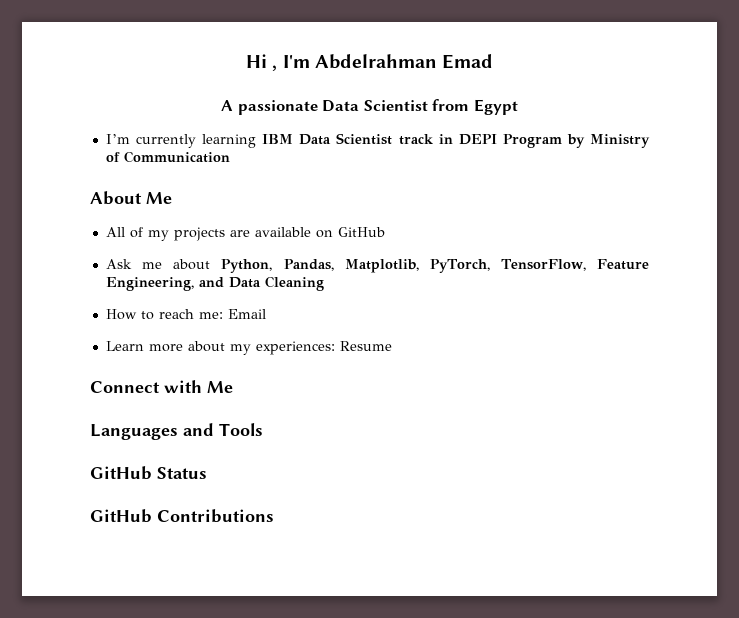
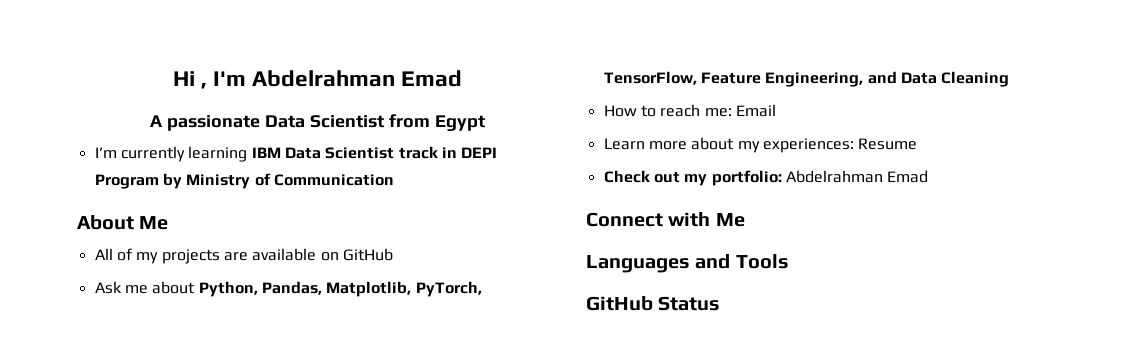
(392, 346) none -> [603,170,929,186] // Check out my portfolio: Abdelrahman Emad
[90,509,274,523] // GitHub Contributions -> (721, 303) none

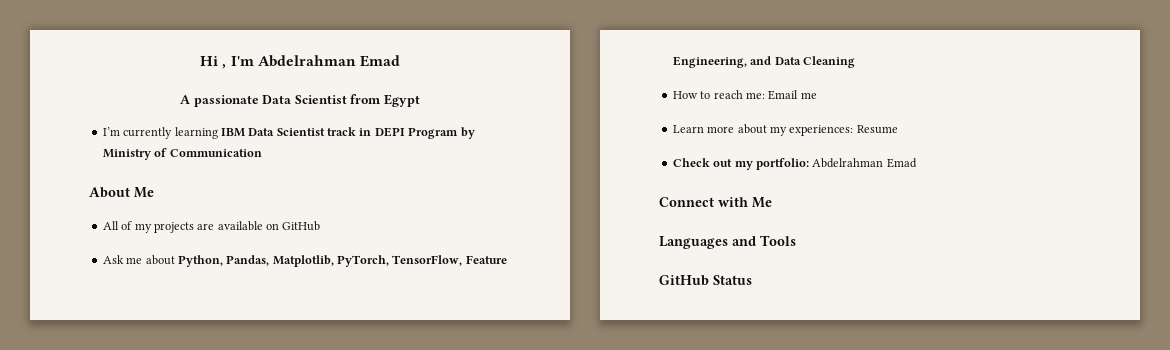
(776, 110) none -> [800,92,817,99] me

